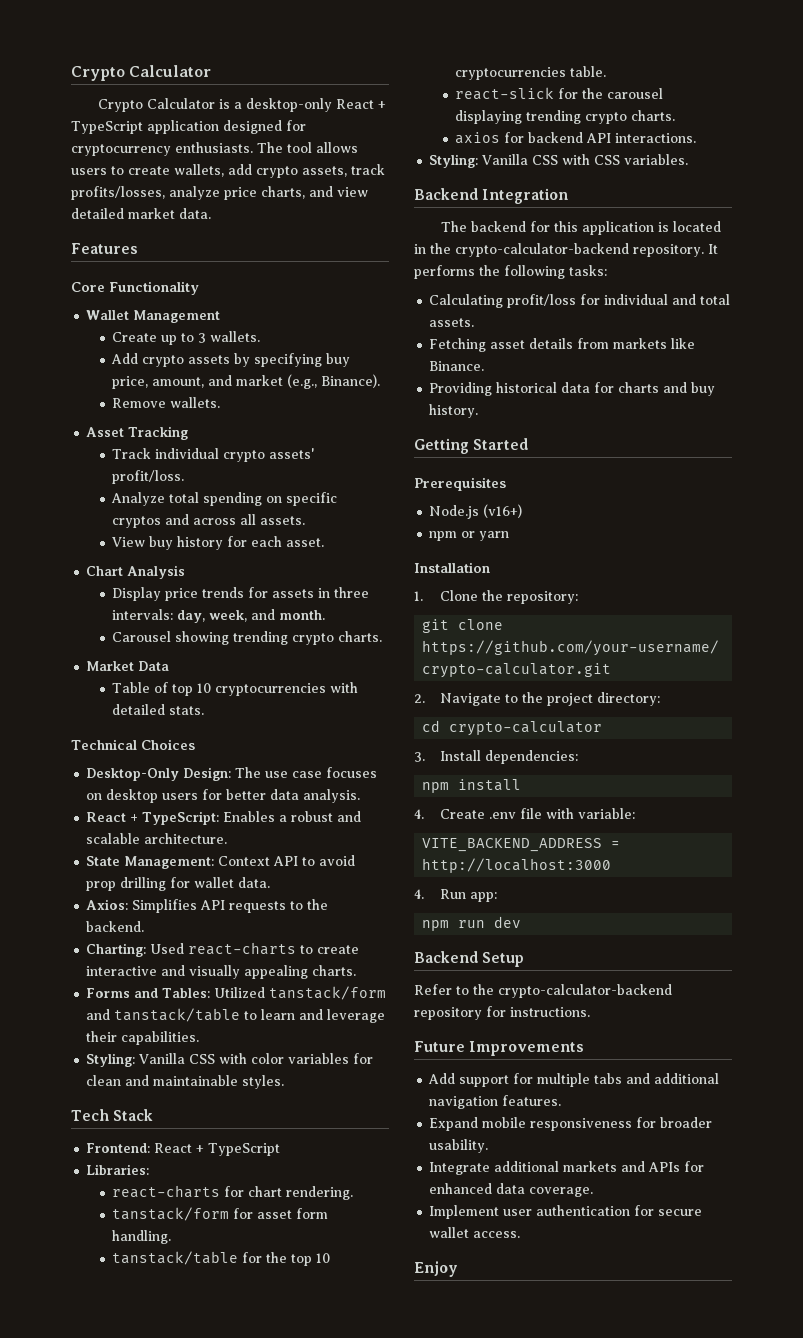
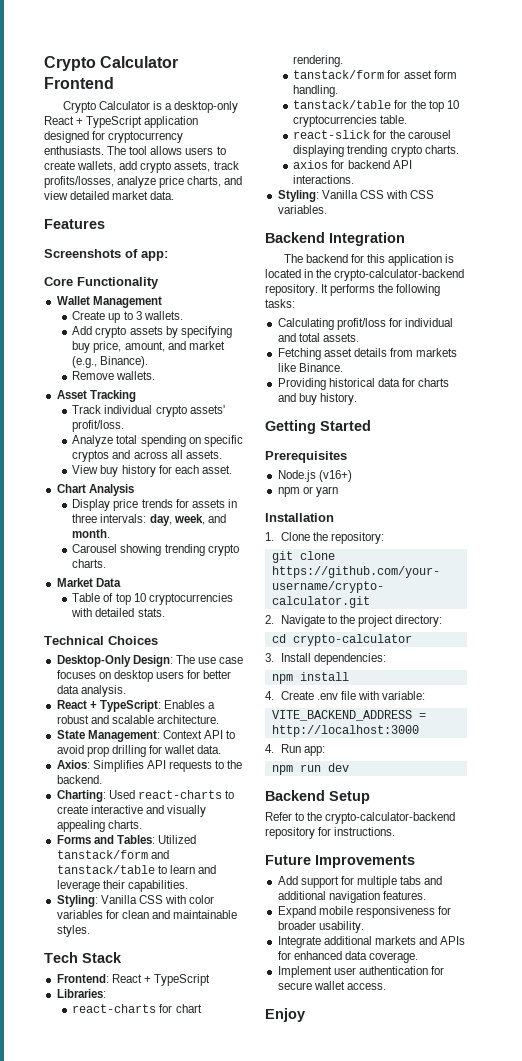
[71,65,212,81] Crypto Calculator -> [44,56,179,71] [44,77,114,89] Crypto Calculator Frontend
(138, 248) none -> [44,249,168,261] // Screenshots of app:

